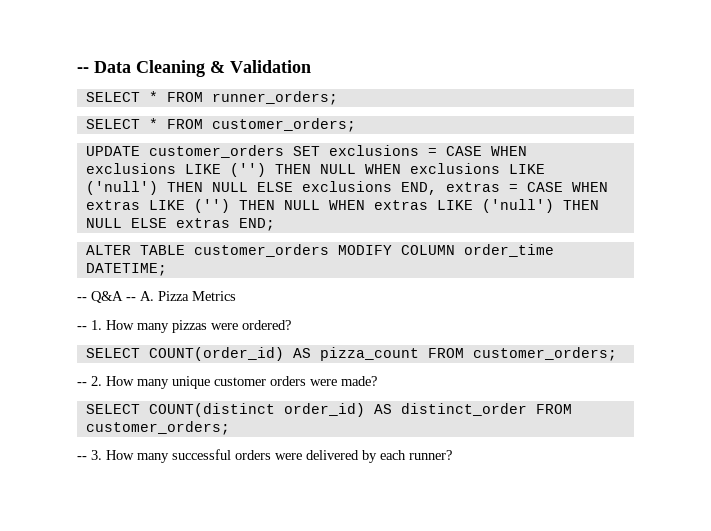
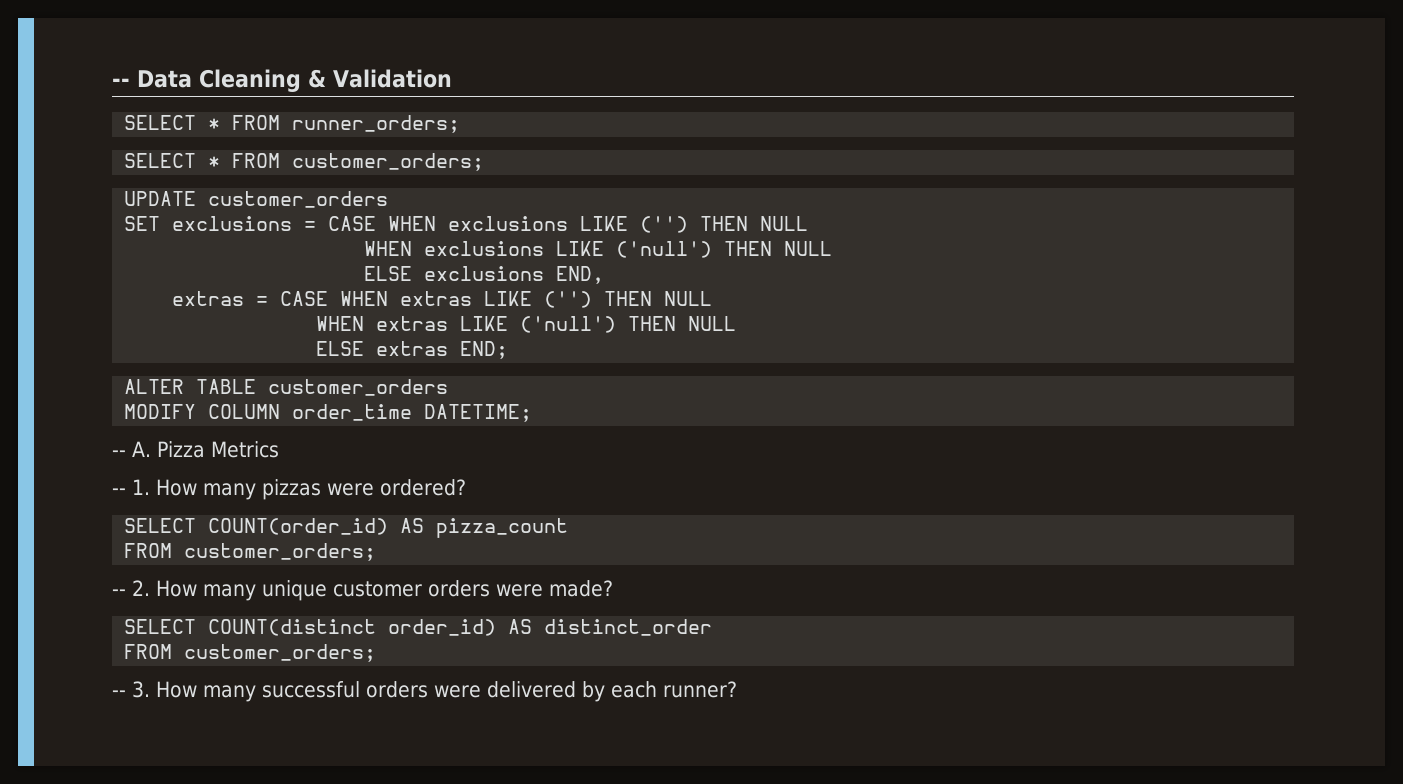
(284, 151) none -> (389, 199) //
(356, 169) none -> (809, 223) //
(248, 187) none -> (833, 248) //
(437, 188) none -> (605, 275) //
(320, 205) none -> (713, 298) //
(122, 223) none -> (737, 323) //
(329, 250) none -> (449, 387) //
[91,291,136,303] Q&A -- -> (126, 453) none
(419, 354) none -> (569, 528) //
(527, 409) none -> (713, 627) //

